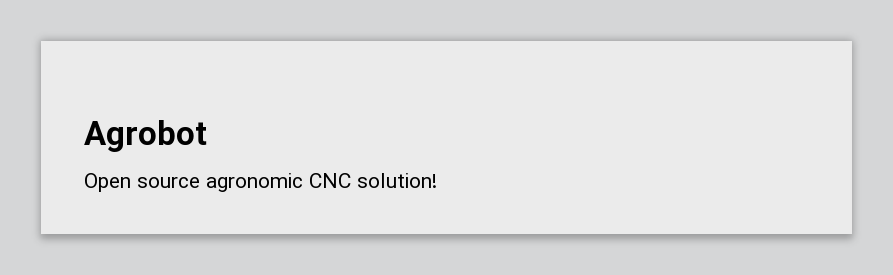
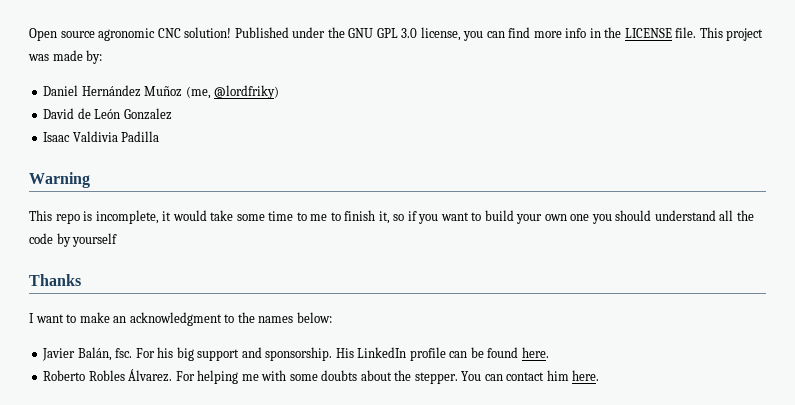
[84,120,207,152] Agrobot // -> (29, 34) none
(437, 180) none -> [234,27,764,41] [28,50,103,64] [43,85,280,99] [43,108,172,120] [43,131,160,142] [29,172,90,188] [29,210,754,224] [29,233,118,247] [29,274,81,286] [29,312,332,326] [42,347,549,361] [43,369,600,384] Published under the GNU GPL 3.0 license, you can find more info in the LICENSE file. This project was made by: // Daniel Hernández Muñoz (me, @lordfriky) // David de León Gonzalez // Isaac Valdivia Padilla // Warning // This repo is incomplete, it would take some time to me to finish it, so if you want to build your own one you should understand all the code by yourself // Thanks // I want to make an acknowledgment to the names below: // Javier Balán, fsc. For his big support and sponsorship. His LinkedIn profile can be found here. // Roberto Robles Álvarez. For helping me with some doubts about the stepper. You can contact him here.

